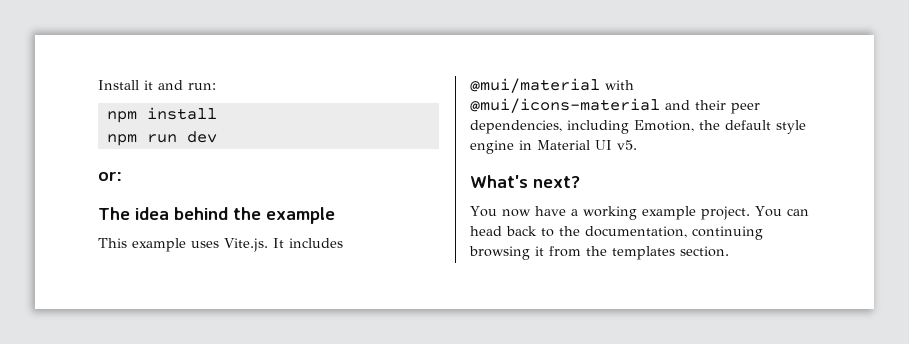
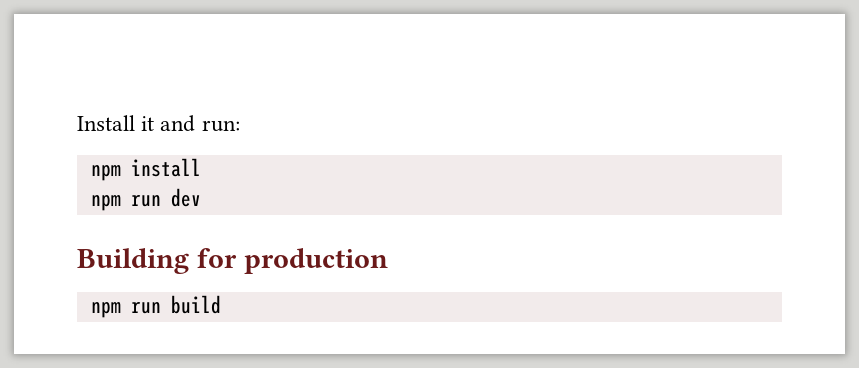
[98,172,122,181] [98,207,335,224] [98,238,343,252] [470,78,634,93] [470,98,760,114] [470,120,806,134] [470,140,637,154] [470,175,580,188] [470,206,809,220] [470,226,763,240] [469,246,729,260] or: // The idea behind the example // This example uses Vite.js. It includes @mui/material with @mui/icons-material and their peer dependencies, including Emotion, the default style engine in Material UI v5. // What's next? // You now have a working example project. You can head back to the documentation, continuing browsing it from the templates section. -> [77,248,388,274] [90,295,221,318] Building for production // npm run build

